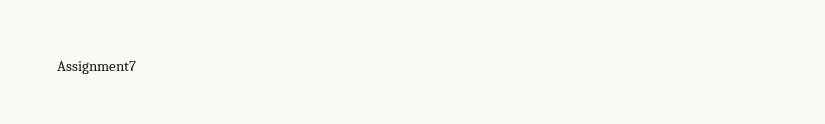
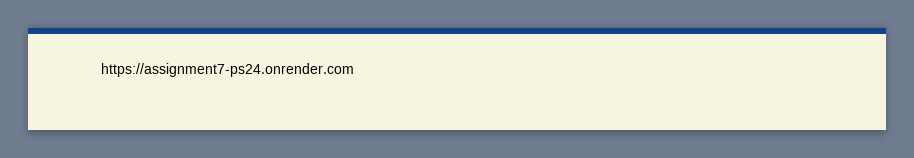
[57,61,136,74] Assignment7 -> [101,63,354,77] https://assignment7-ps24.onrender.com

